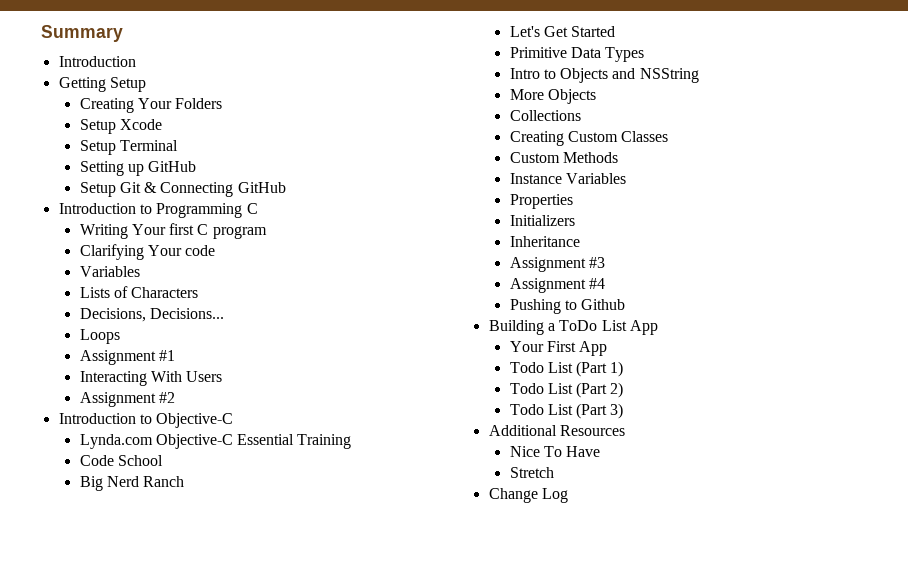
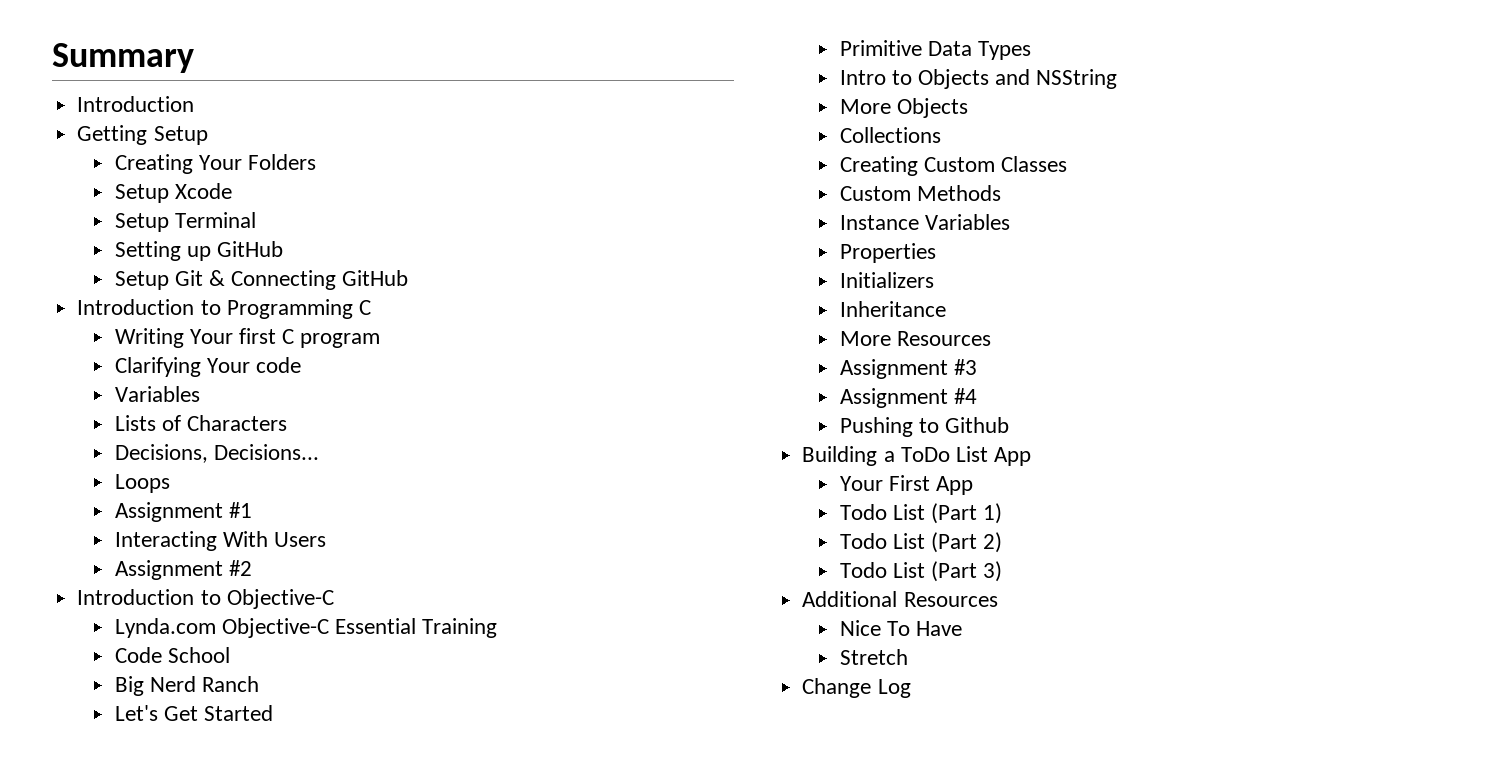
(580, 241) none -> [839,331,991,346] // More Resources

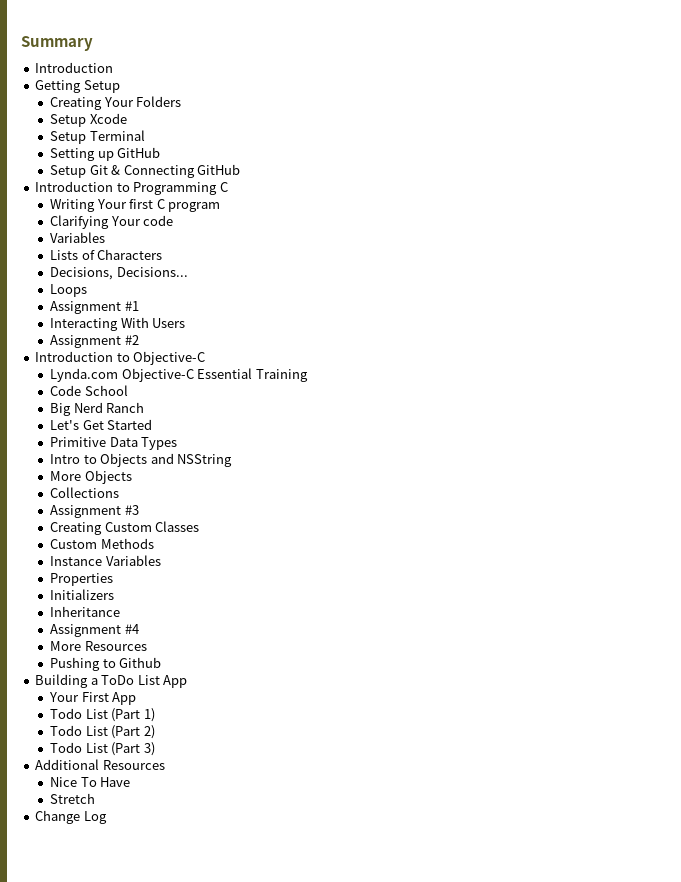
(941, 135) none -> [50,505,139,518] // Assignment #3
(946, 309) none -> [50,624,139,637] // Assignment #4
[839,359,977,379] [839,388,977,408] // Assignment #3 // Assignment #4 -> (147, 646) none

